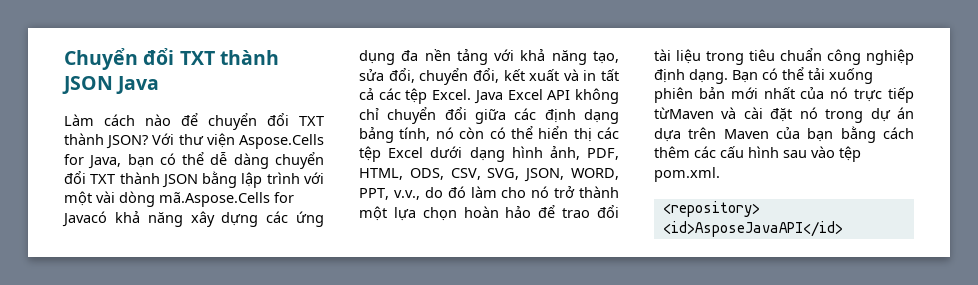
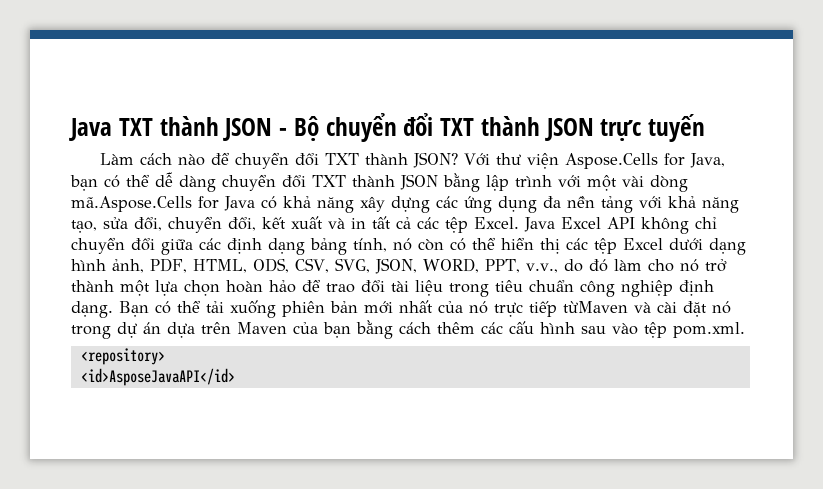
[64,48,279,70] [62,76,160,94] Chuyển đổi TXT thành JSON Java -> [69,113,705,142] Java TXT thành JSON - Bộ chuyển đổi TXT thành JSON trực tuyến
[62,211,107,227] Javacó -> [224,196,277,211] Java có

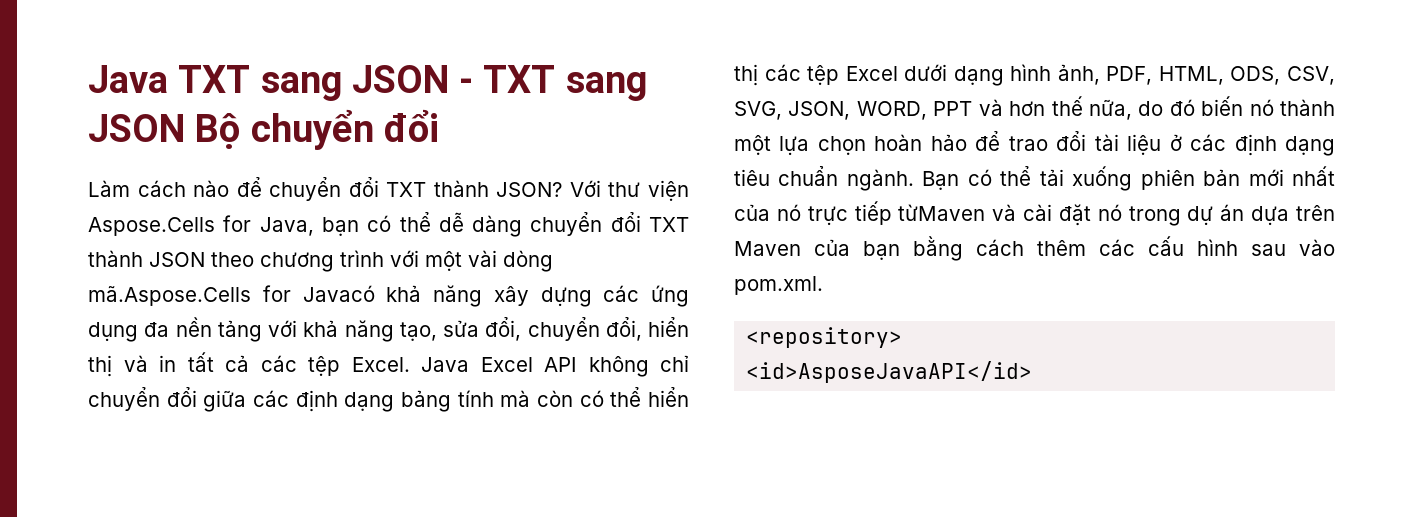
[159,116,219,136] thành -> [260,72,342,101] sang
(287, 132) none -> [483,65,647,101] [88,114,185,142] TXT sang JSON
[440,114,705,142] TXT thành JSON trực tuyến -> (439, 125) none
[443,173,509,192] bằng lập -> [211,252,334,272] theo chương
[224,196,277,211] Java có -> [302,285,375,302] Javacó
[262,216,323,229] kết xuất -> [648,317,689,337] [88,355,112,377] hiển thị
[353,238,412,252] tính, nó -> [457,390,531,407] tính mà
[484,259,727,273] PPT, v.v., do đó làm cho nó trở -> [933,96,1274,120] PPT và hơn thế nữa, do đó biến nó
[449,280,714,297] [71,301,113,318] trong tiêu chuẩn công nghiệp định dạng. -> [1169,134,1335,156] [734,166,914,191] ở các định dạng tiêu chuẩn ngành.
[644,322,667,338] tệp -> (1335, 247) none

